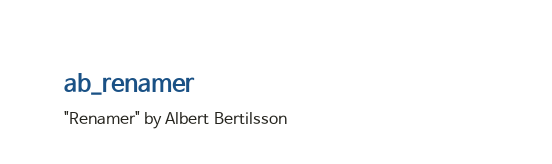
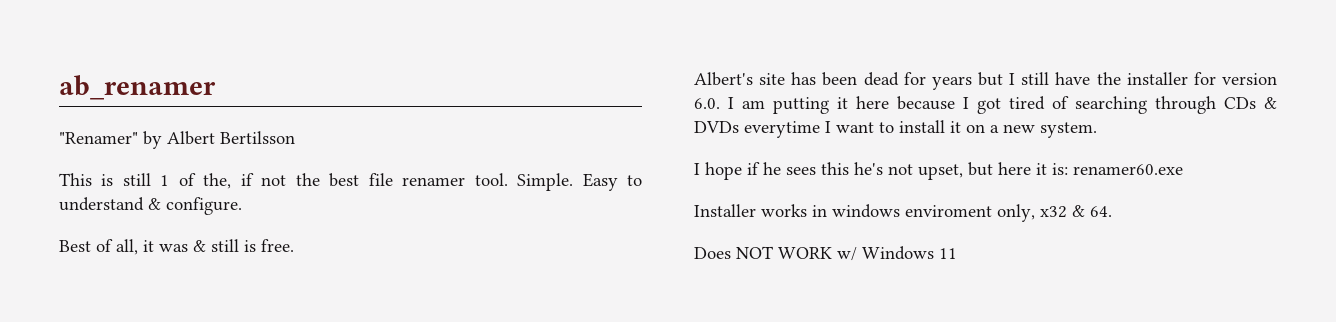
(287, 118) none -> [59,173,642,191] [59,197,242,215] [59,239,294,255] [694,72,1277,90] [694,96,1277,114] [694,120,1097,138] [694,162,1183,180] [694,204,1112,222] [694,246,957,261] // This is still 1 of the, if not the best file renamer tool. Simple. Easy to understand & configure. // Best of all, it was & still is free. // Albert's site has been dead for years but I still have the installer for version 6.0. I am putting it here because I got tired of searching through CDs & DVDs everytime I want to install it on a new system. // I hope if he sees this he's not upset, but here it is: renamer60.exe // Installer works in windows enviroment only, x32 & 64. // Does NOT WORK w/ Windows 11

